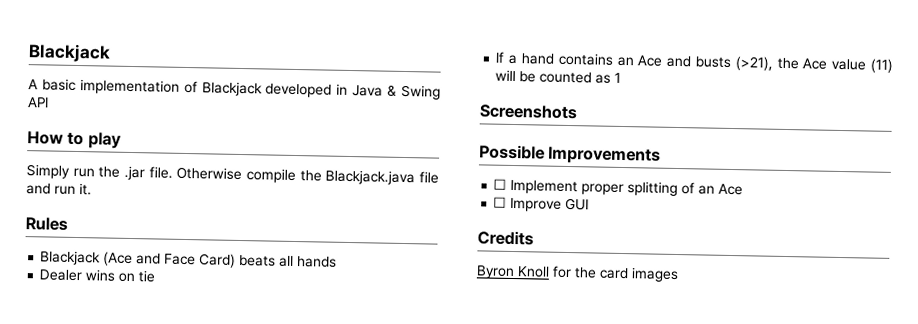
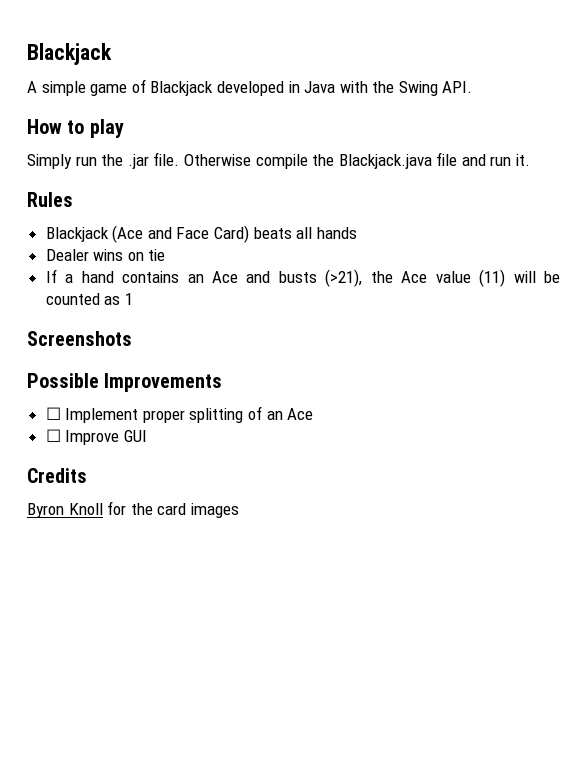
[41,78,180,95] basic implementation -> [41,81,128,96] simple game
[387,84,442,100] [27,97,49,108] & Swing API -> [339,81,473,96] with the Swing API.

